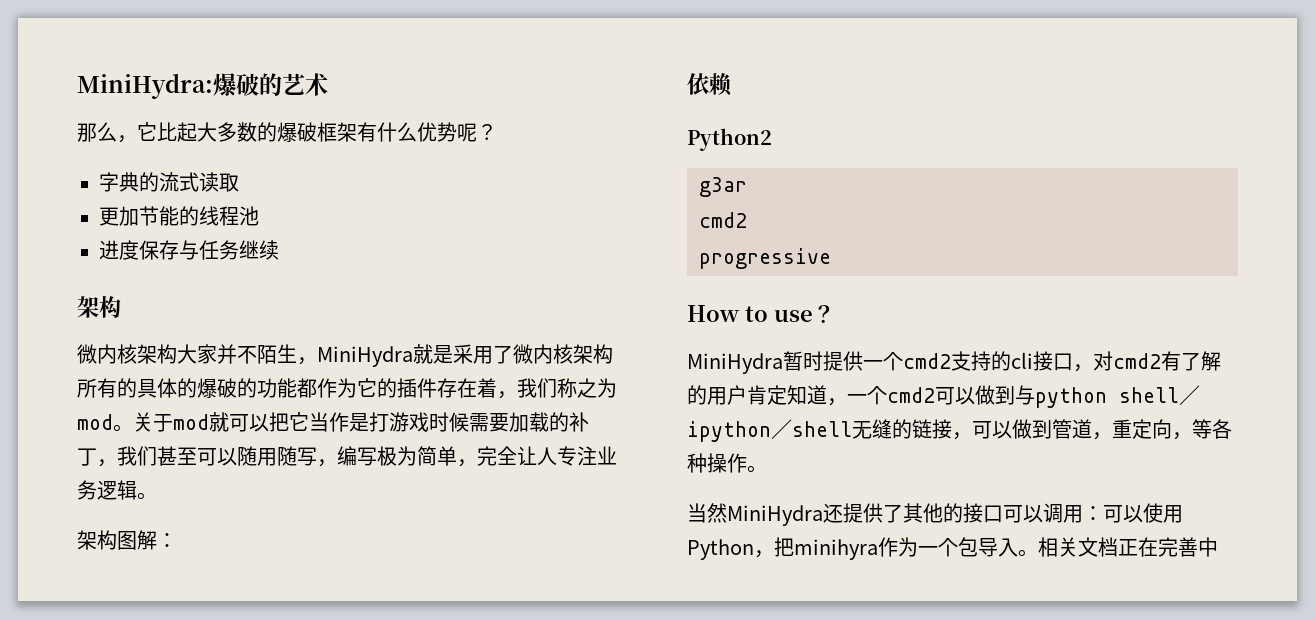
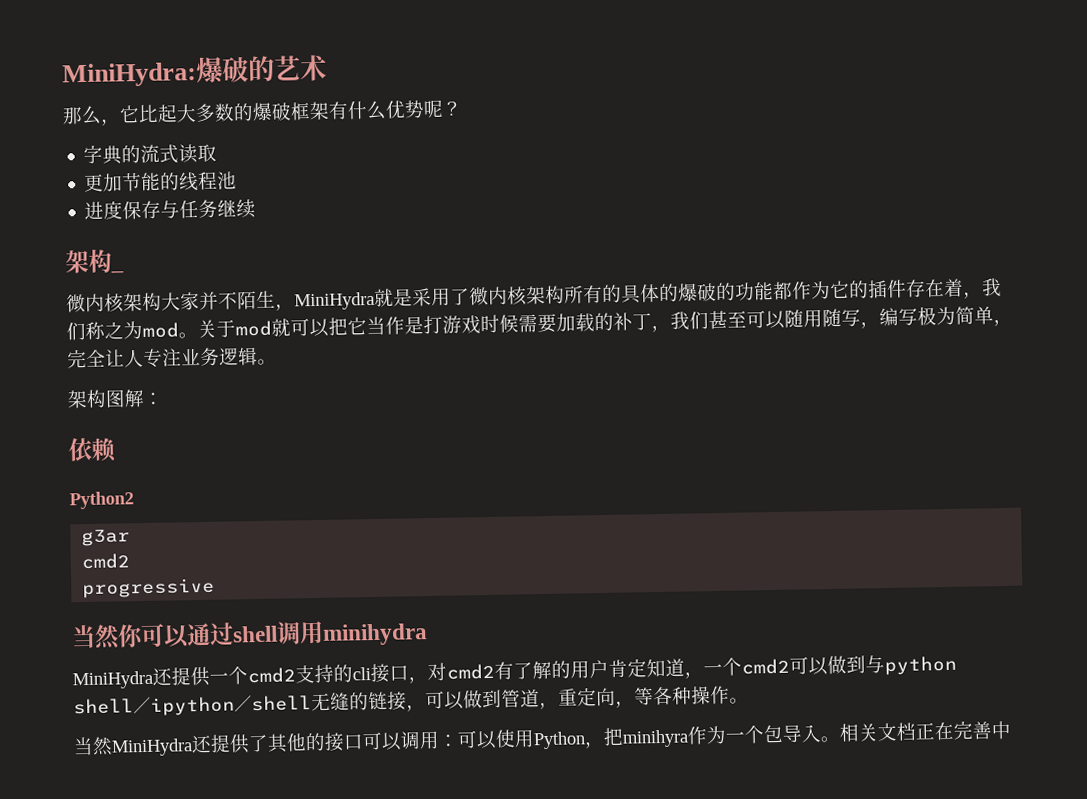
(121, 307) none -> [110,269,124,274] _
[687,305,835,323] [687,351,823,374] How to use？ // MiniHydra暂时 -> [71,620,428,650] [72,667,172,690] 当然你可以通过shell调用minihydra // MiniHydra还

